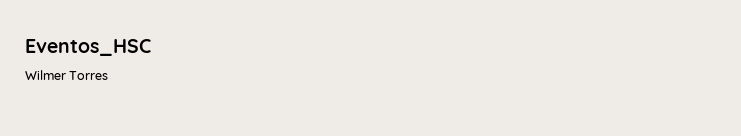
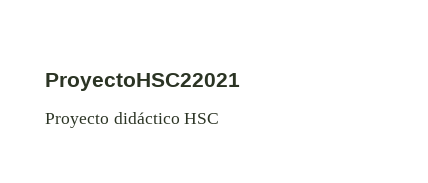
[25,39,151,56] [25,70,109,80] Eventos_HSC // Wilmer Torres -> [45,73,240,91] [45,112,220,128] ProyectoHSC22021 // Proyecto didáctico HSC

